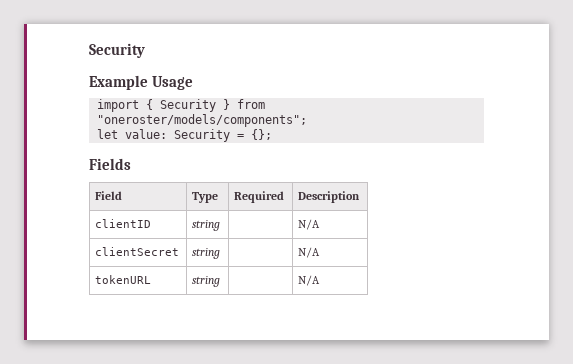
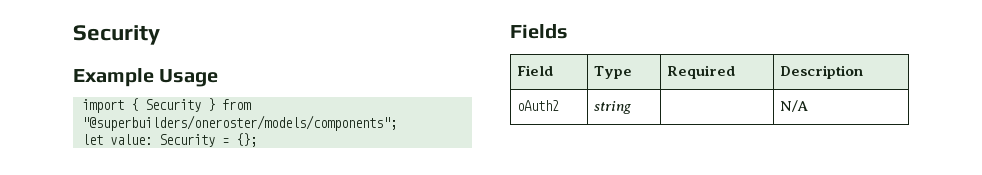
[96,114,307,127] "oneroster/models/components"; -> [82,115,397,131] "@superbuilders/oneroster/models/components";
[95,219,152,228] [192,220,221,231] [298,219,321,230] [95,247,180,256] [192,248,221,259] [298,247,321,258] [95,275,152,284] [192,276,221,287] [298,275,321,286] clientID | string | | N/A // clientSecret | string | | N/A // tokenURL | string | | N/A -> [516,100,559,111] [593,101,631,114] [779,100,808,112] oAuth2 | string | | N/A

